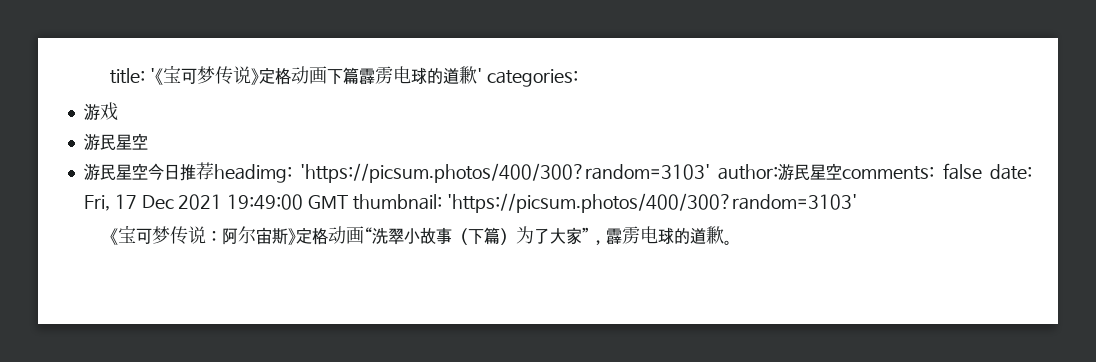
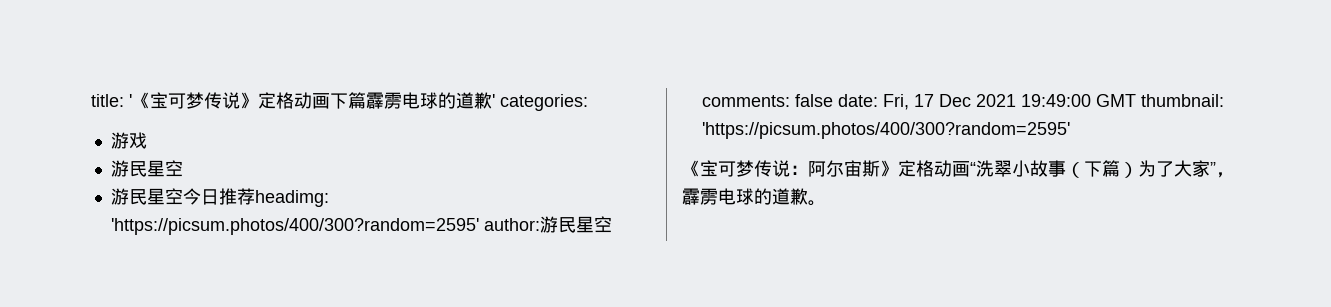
[300,163,711,183] 'https://picsum.photos/400/300?random=3103' -> [110,218,479,235] 'https://picsum.photos/400/300?random=2595'
[446,193,857,213] 'https://picsum.photos/400/300?random=3103' -> [701,122,1070,139] 'https://picsum.photos/400/300?random=2595'

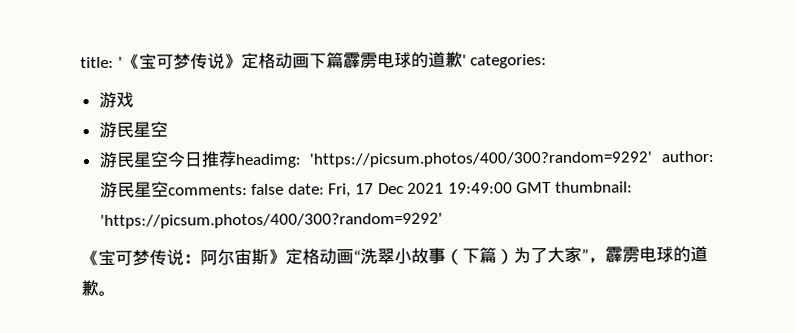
[110,218,479,235] 'https://picsum.photos/400/300?random=2595' -> [309,151,653,168] 'https://picsum.photos/400/300?random=9292'
[701,122,1070,139] 'https://picsum.photos/400/300?random=2595' -> [99,212,443,229] 'https://picsum.photos/400/300?random=9292'

